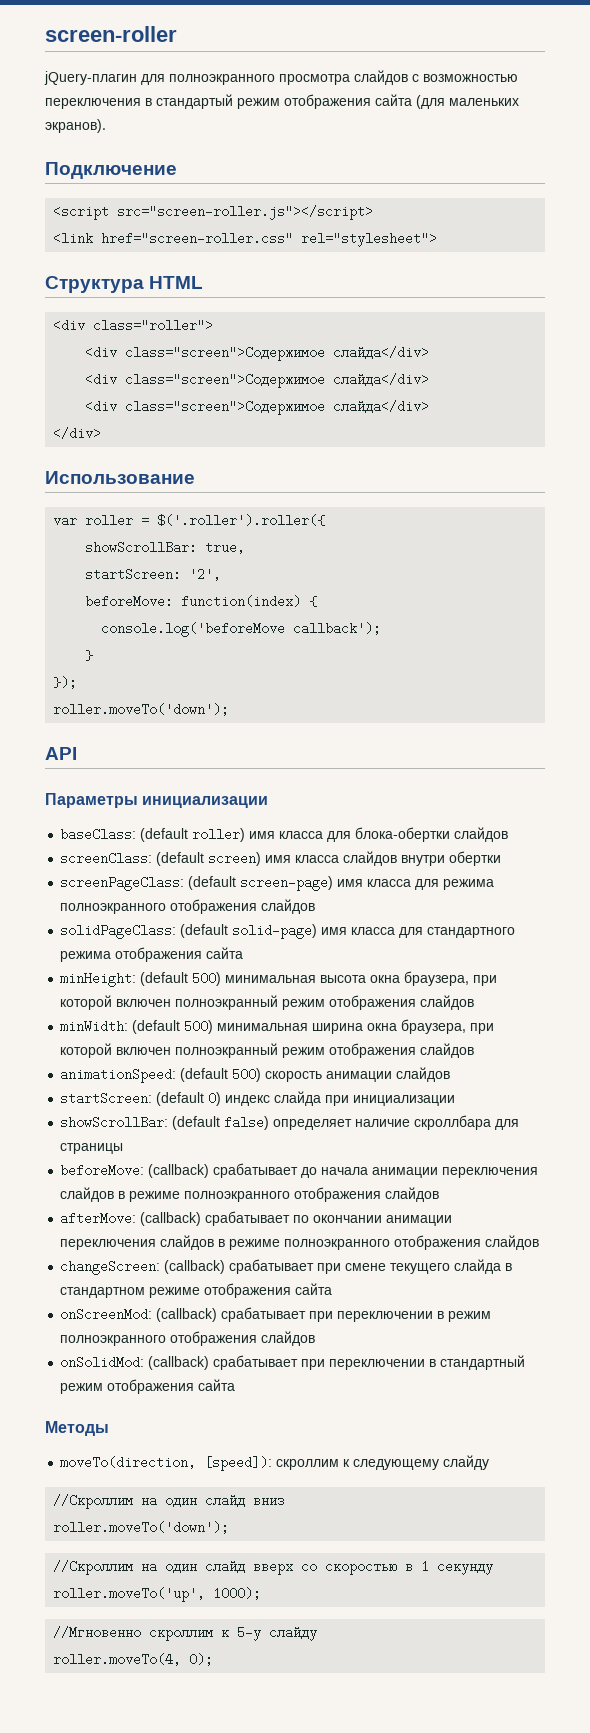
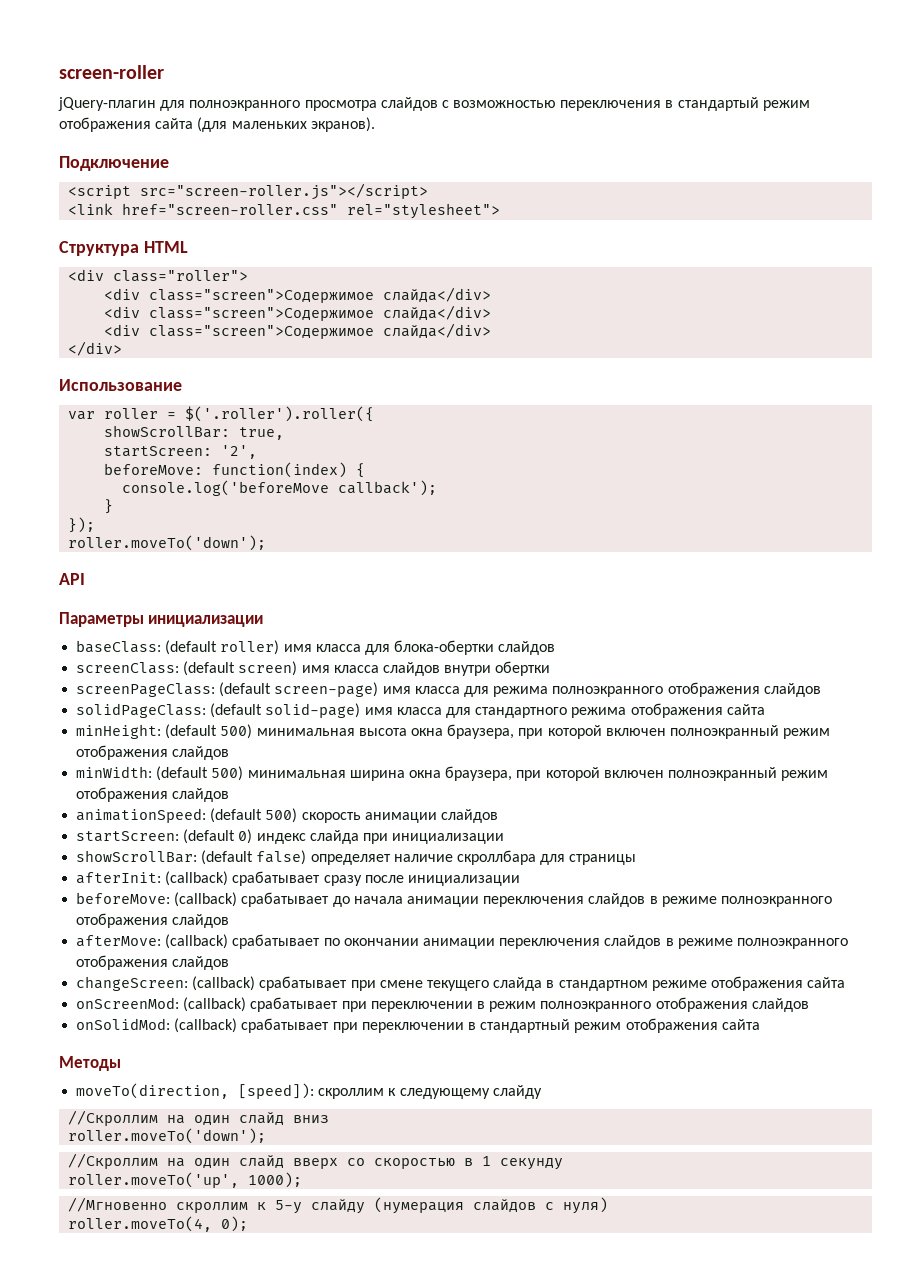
(124, 1148) none -> [76,871,520,886] // afterInit: (callback) срабатывает сразу после инициализации
(318, 1632) none -> [374,1197,609,1214] (нумерация слайдов с нуля)

